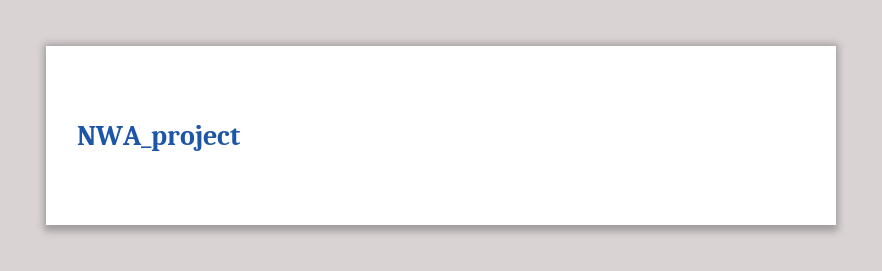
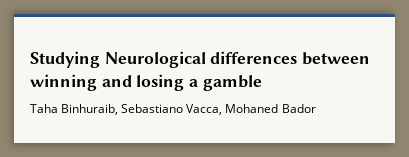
[77,125,241,151] NWA_project -> [30,51,371,68] [30,74,262,91] [30,104,316,115] Studying Neurological differences between winning and losing a gamble // Taha Binhuraib, Sebastiano Vacca, Mohaned Bador

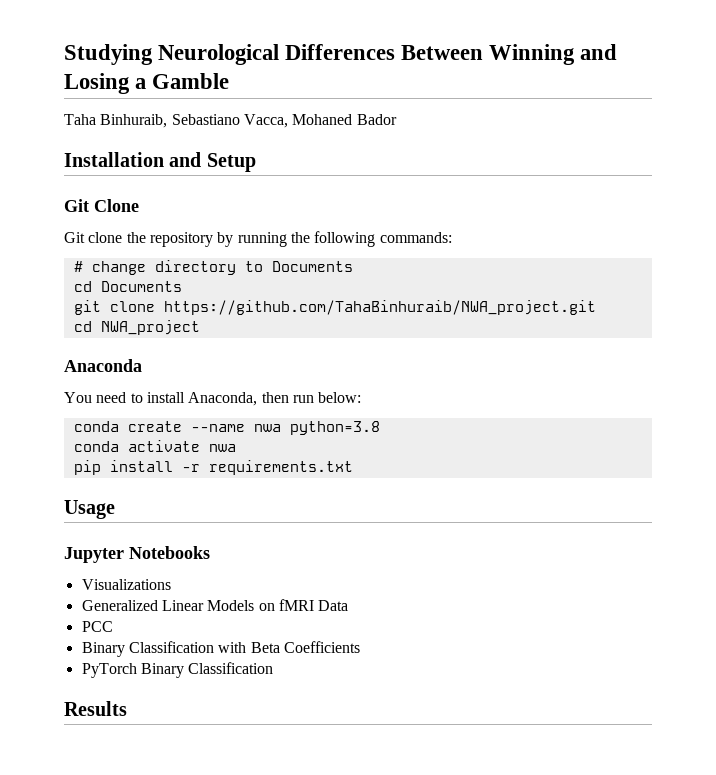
[210,51,371,65] [30,74,262,91] differences between winning and losing a gamble -> [285,44,618,65] [64,73,230,94] Differences Between Winning and Losing a Gamble
(316, 108) none -> [64,152,256,172] [64,199,139,212] [64,231,452,247] [73,260,353,275] [73,281,182,292] [73,300,596,315] [73,320,200,335] [64,359,142,372] [64,392,362,406] [73,421,380,435] [73,440,236,452] [73,460,353,475] [64,500,115,519] [64,546,210,563] [81,579,171,590] [81,599,349,611] [81,621,113,632] [81,641,360,657] [81,662,274,678] [64,701,127,716] // Installation and Setup // Git Clone // Git clone the repository by running the following commands: // # change directory to Documents // cd Documents // git clone https://github.com/TahaBinhuraib/NWA_project.git // cd NWA_project // Anaconda // You need to install Anaconda, then run below: // conda create --name nwa python=3.8 // conda activate nwa // pip install -r requirements.txt // Usage // Jupyter Notebooks // Visualizations // Generalized Linear Models on fMRI Data // PCC // Binary Classification with Beta Coefficients // PyTorch Binary Classification // Results

